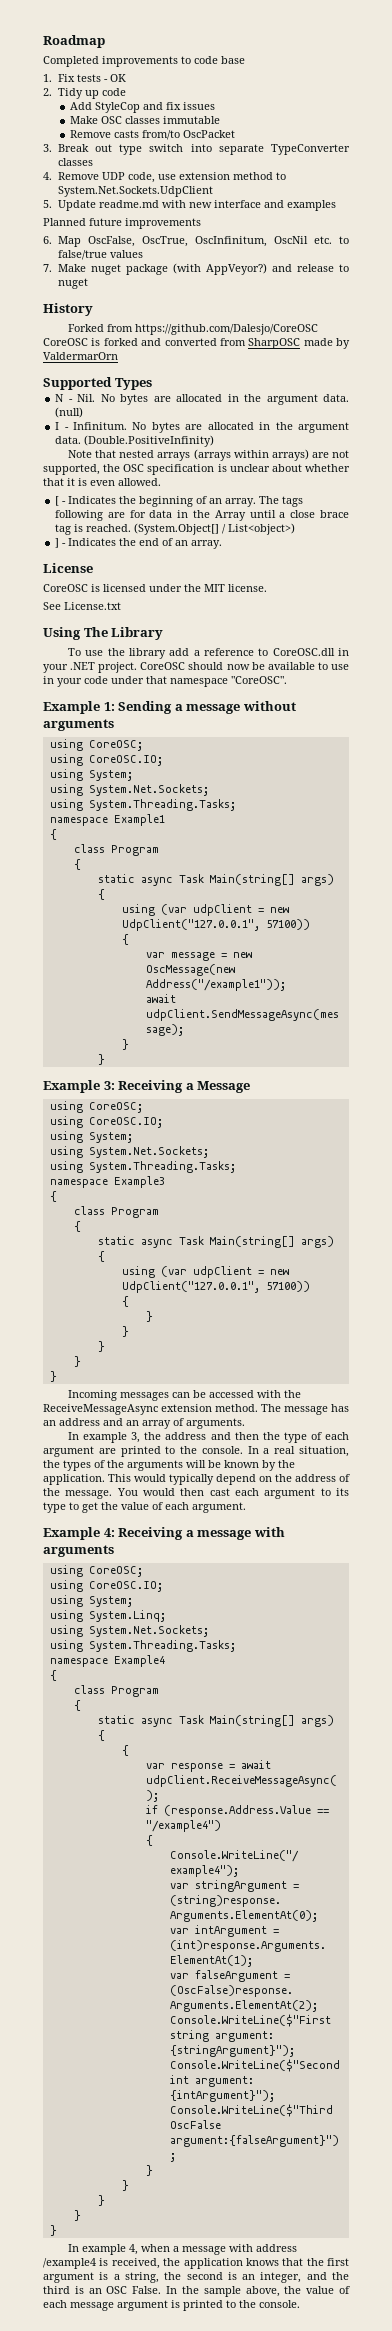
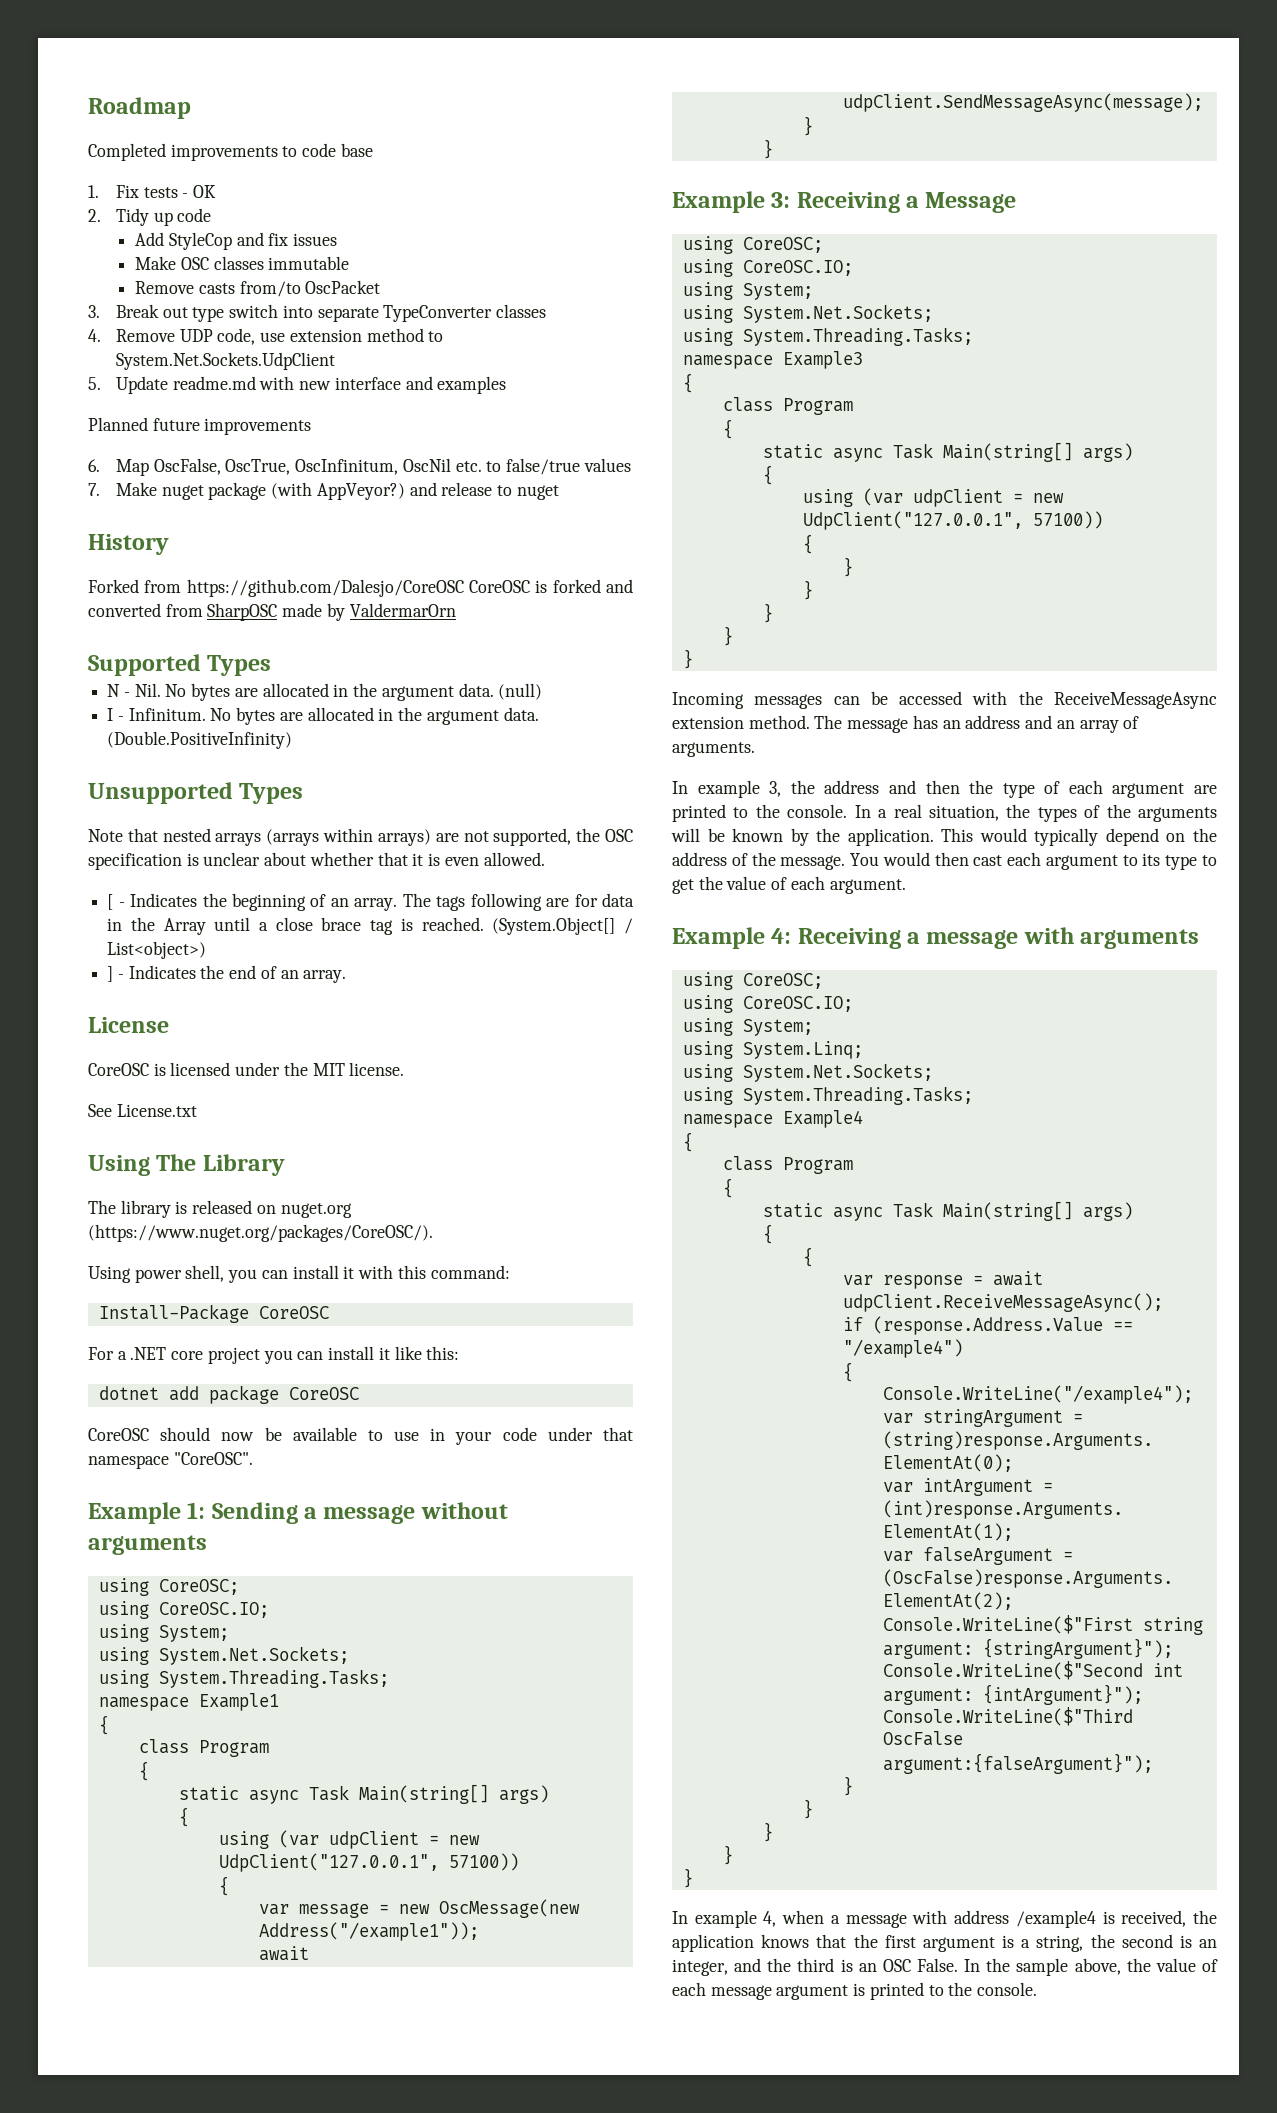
(215, 441) none -> [88,782,304,804] // Unsupported Types
[68,648,350,659] [43,662,138,673] To use the library add a reference to CoreOSC.dll in your .NET project. -> [88,1200,352,1218] [88,1224,433,1242] [88,1265,510,1283] [98,1304,329,1323] [88,1346,460,1364] [98,1385,359,1404] The library is released on nuget.org (https://www.nuget.org/packages/CoreOSC/). // Using power shell, you can install it with this command: // Install-Package CoreOSC // For a .NET core project you can install it like this: // dotnet add package CoreOSC //

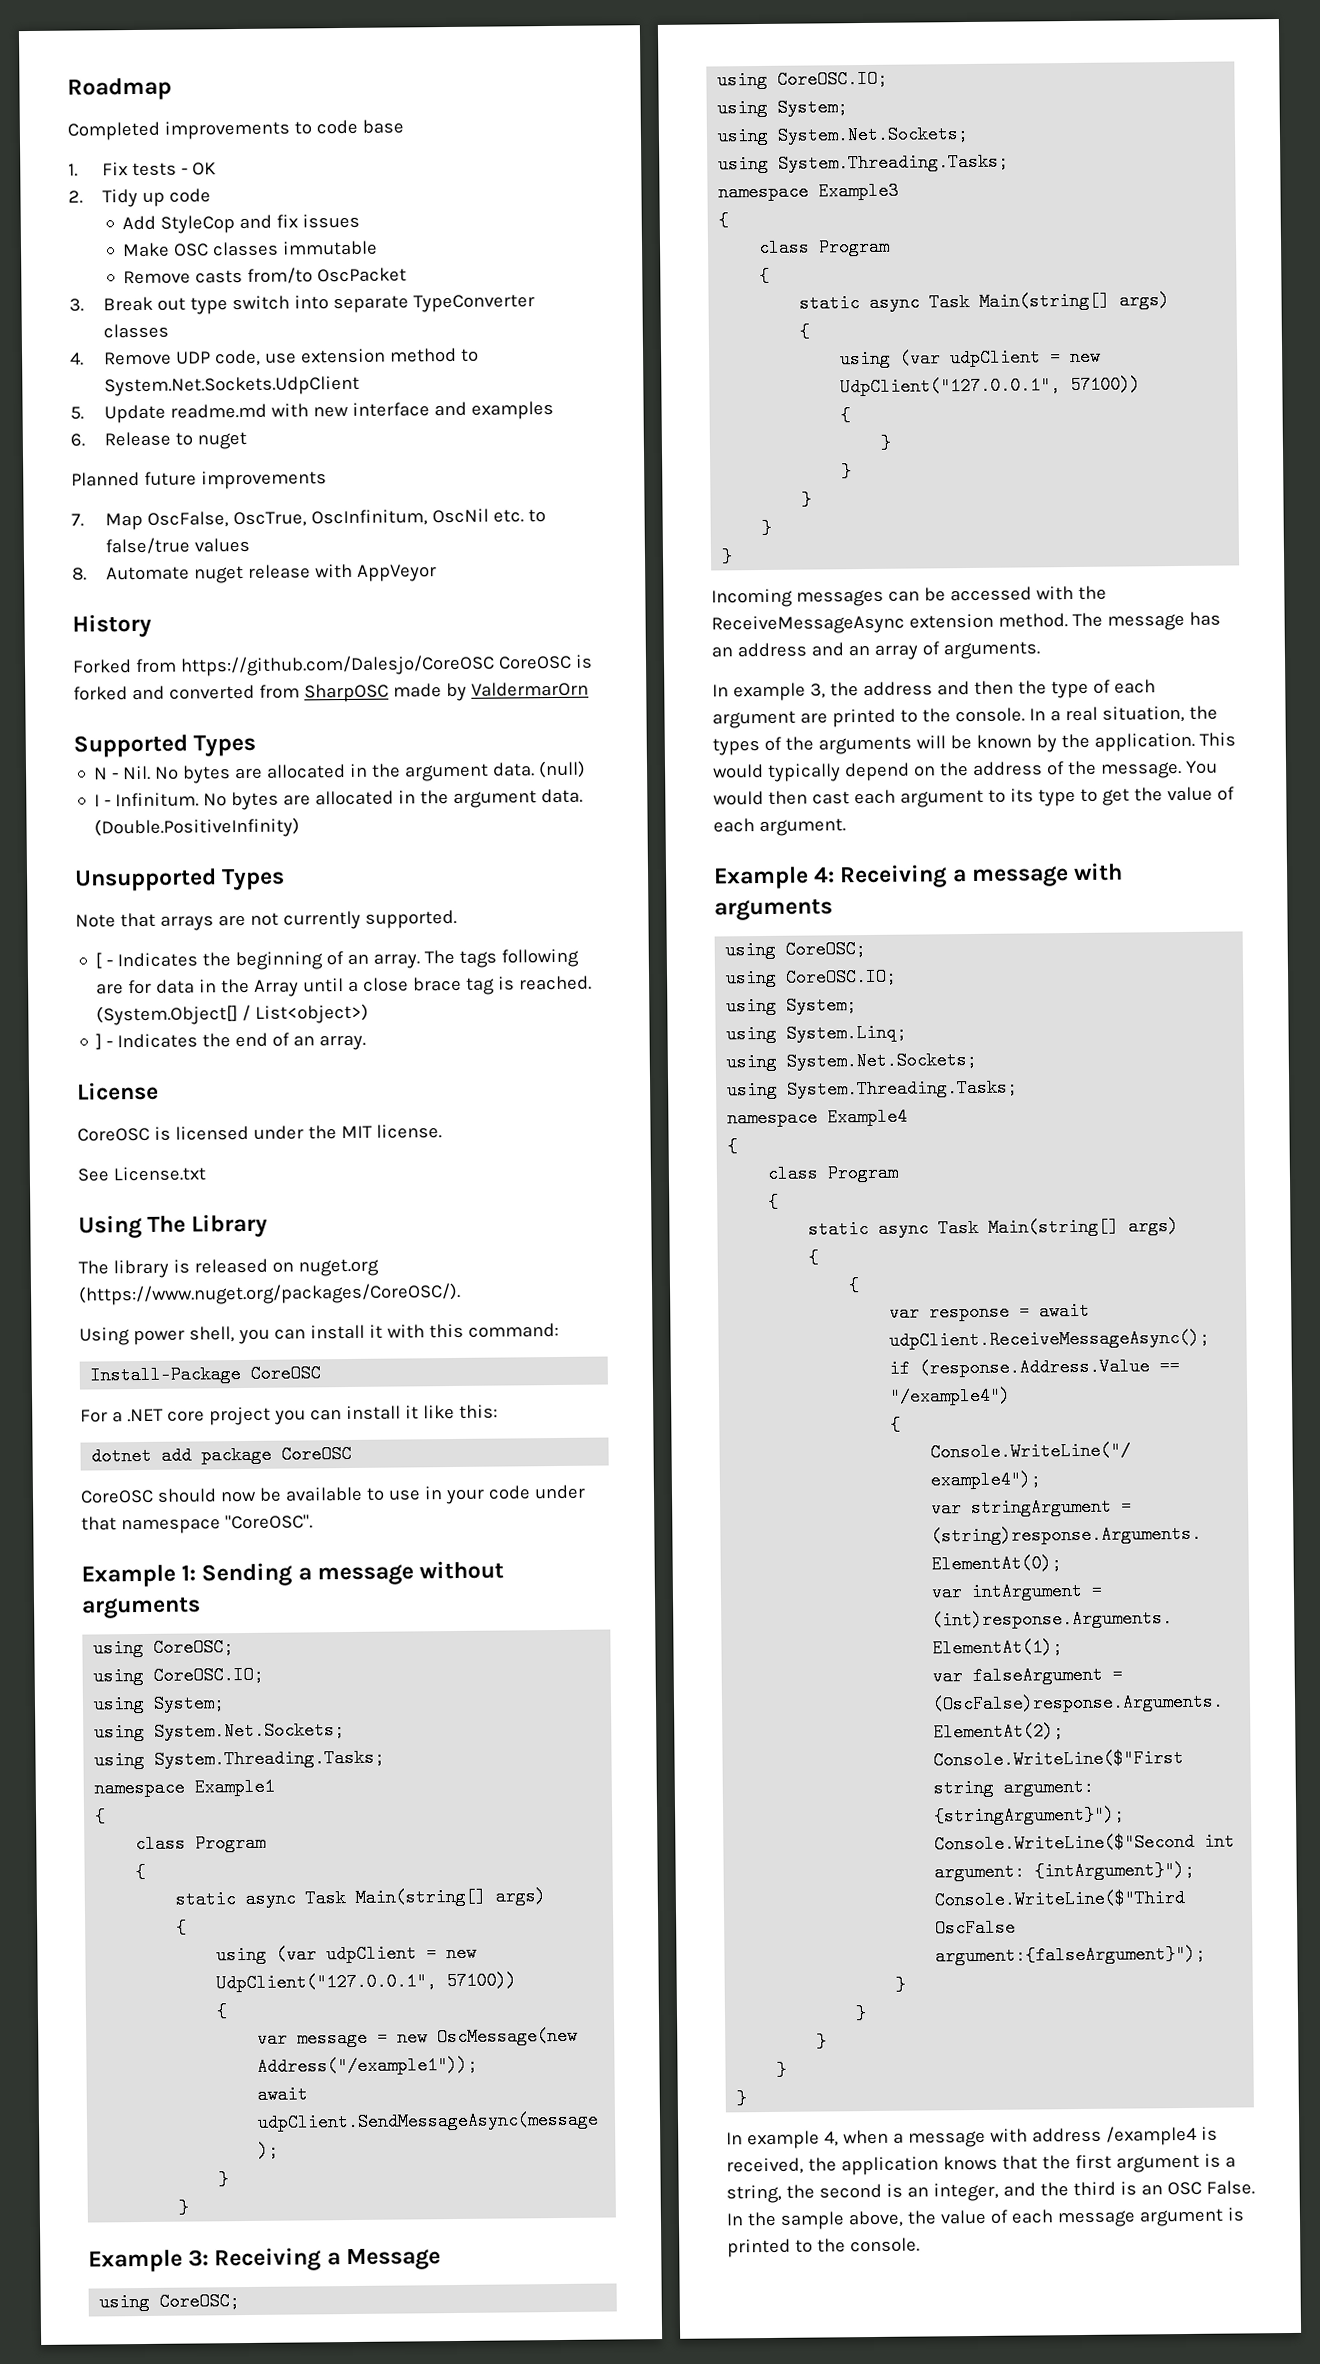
(507, 385) none -> [70,431,248,450] // 6. Release to nuget
[88,459,100,472] 6. -> [71,513,84,527] 7.
[88,482,559,500] 7. Make nuget package (with AppVeyor?) and release to nuget -> [72,563,438,584] 8. Automate nuget release with AppVeyor
[162,828,633,846] [88,852,545,870] nested arrays (arrays within arrays) are not supported, the OSC specification is unclear about whether that it is even allowed. -> [159,909,457,931] arrays are not currently supported.

